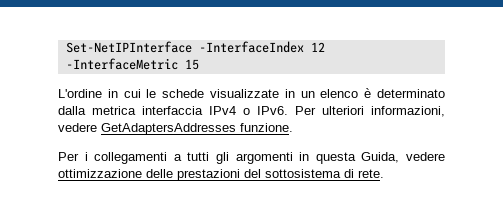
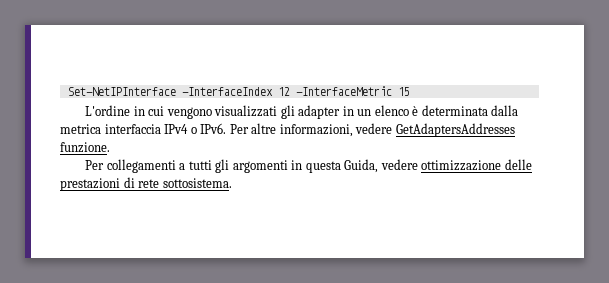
[146,89,279,98] le schede visualizzate -> [166,105,341,119] vengono visualizzati gli adapter
[377,89,446,98] determinato -> [421,105,488,116] determinata
[322,106,364,115] ulteriori -> [251,123,277,134] altre
[84,152,88,161] i -> (105, 165) none
[244,169,384,178] del sottosistema di rete. -> [123,177,232,188] di rete sottosistema.

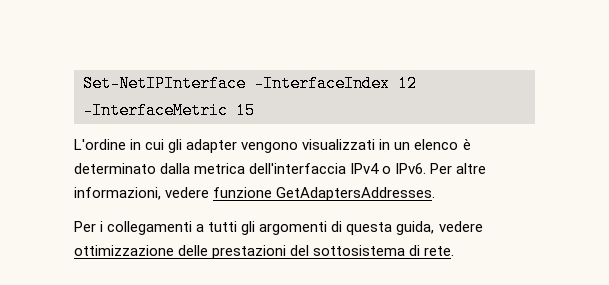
[166,105,341,119] vengono visualizzati gli adapter -> [168,139,376,153] gli adapter vengono visualizzati
[421,105,488,116] determinata -> [74,163,156,174] determinato
[104,124,161,134] interfaccia -> [249,163,347,174] dell'interfaccia
[395,123,515,137] [60,142,110,153] [85,160,105,170] GetAdaptersAddresses funzione. // Per -> [213,187,436,201] [74,221,104,232] funzione GetAdaptersAddresses. // Per i
[291,159,379,173] in questa Guida, -> [331,221,435,235] di questa guida,
[123,177,232,188] di rete sottosistema. -> [290,245,455,256] del sottosistema di rete.

